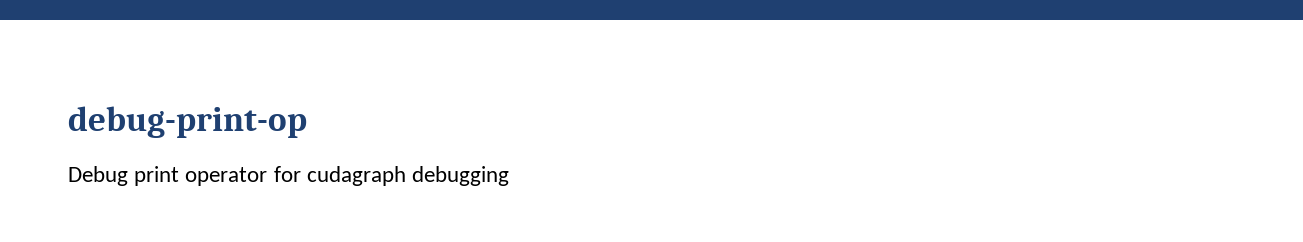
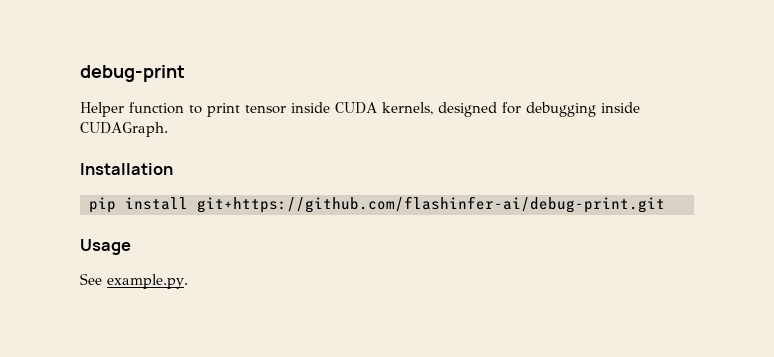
[68,106,307,138] [68,166,510,186] debug-print-op // Debug print operator for cudagraph debugging -> [80,65,185,82] [80,102,640,117] [80,122,168,137] [80,163,173,175] [89,196,665,213] [80,239,131,255] [80,273,188,289] debug-print // Helper function to print tensor inside CUDA kernels, designed for debugging inside CUDAGraph. // Installation // pip install git+https://github.com/flashinfer-ai/debug-print.git // Usage // See example.py.

